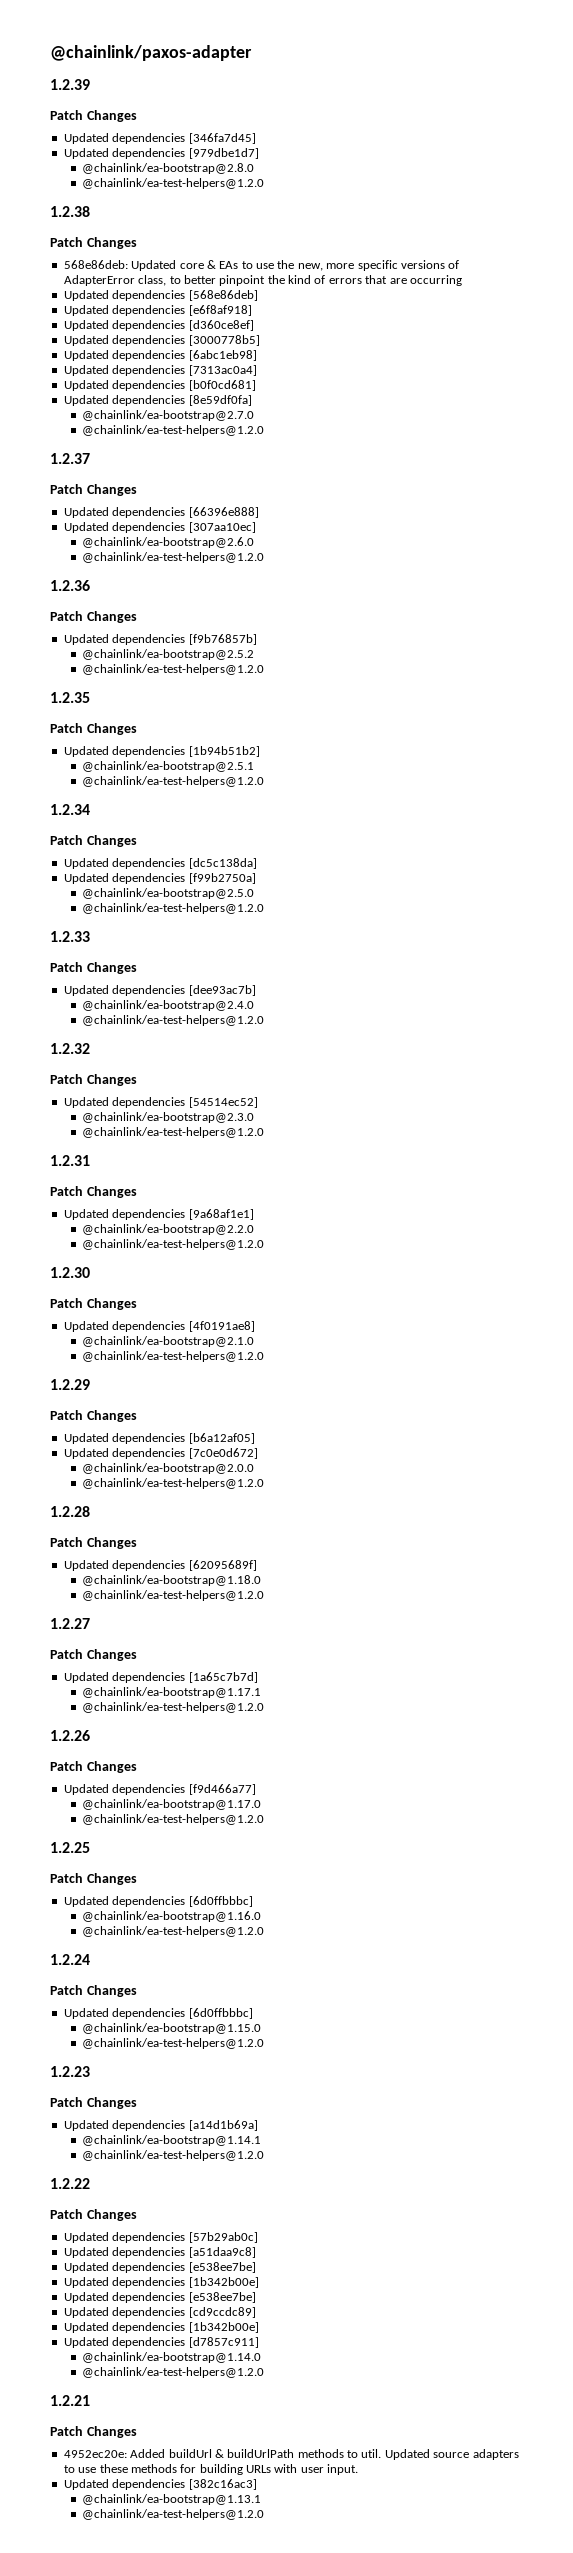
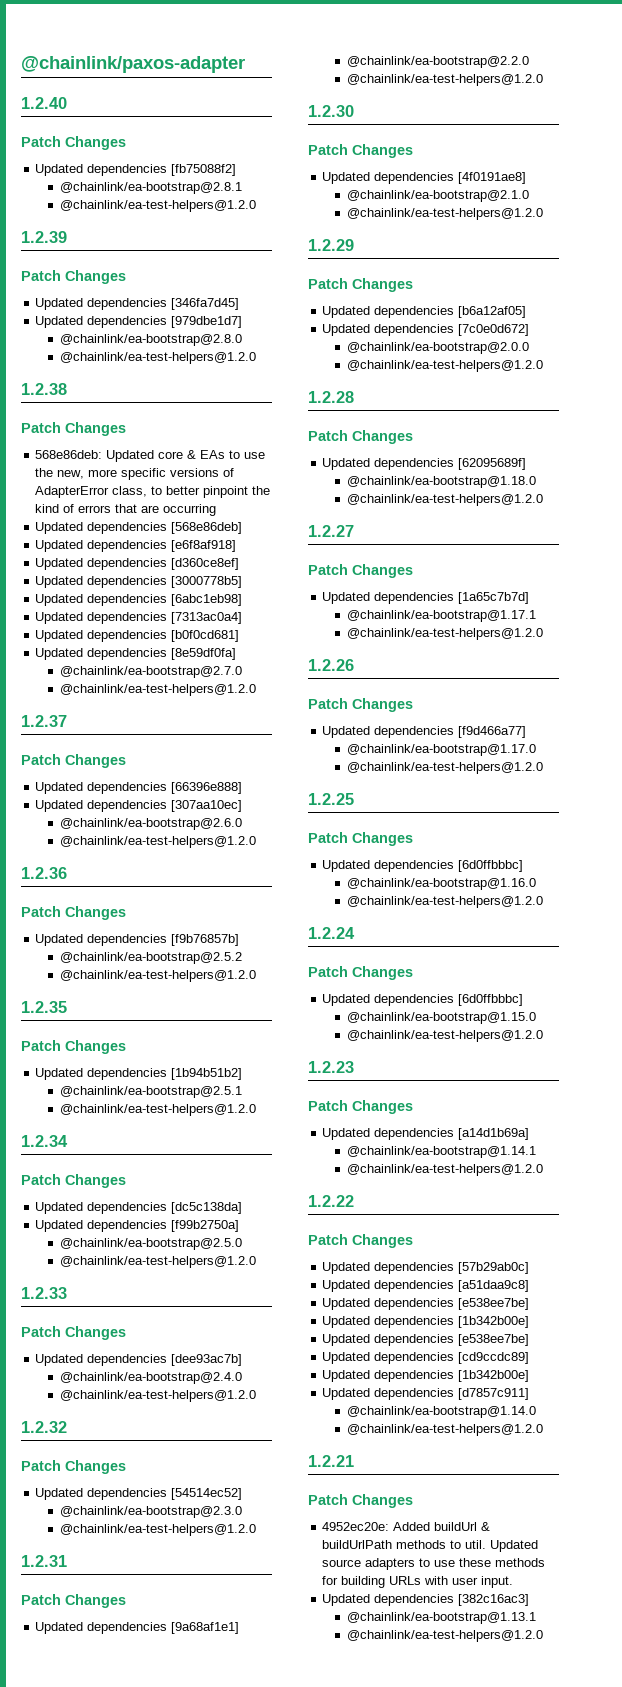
(252, 53) none -> [21,97,67,109] [21,136,126,150] [35,164,237,176] [59,182,242,194] [59,200,256,212] // 1.2.40 // Patch Changes // Updated dependencies [fb75088f2] // @chainlink/ea-bootstrap@2.8.1 // @chainlink/ea-test-helpers@1.2.0

